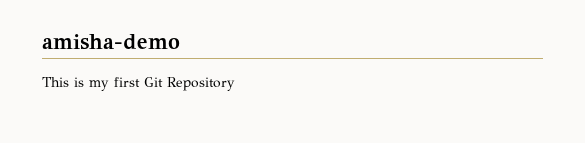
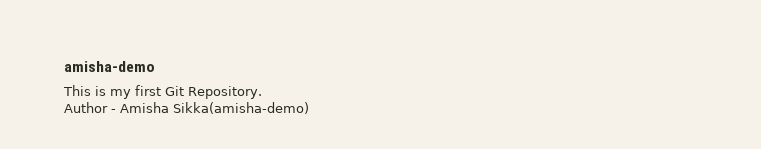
[167,77,235,91] Repository -> [188,86,262,99] [64,102,309,114] Repository. // Author - Amisha Sikka(amisha-demo)

